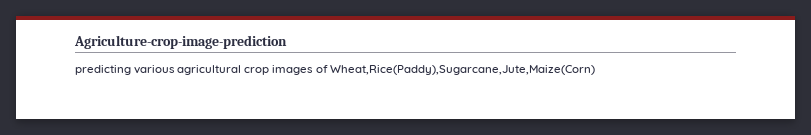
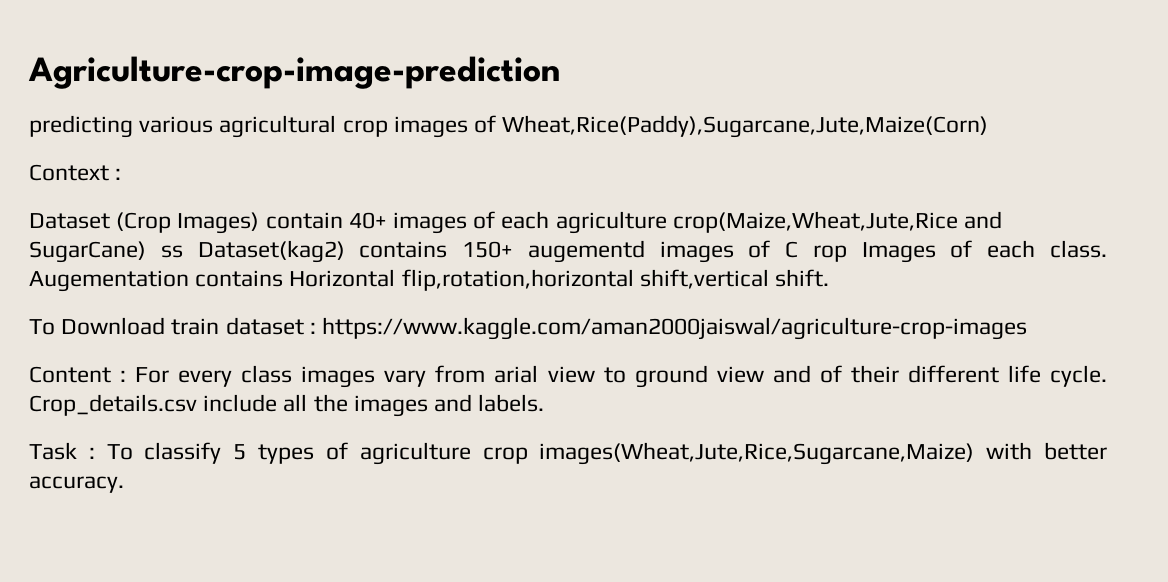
(595, 70) none -> [29,164,122,181] [29,211,1003,234] [29,240,1107,263] [29,269,830,292] [29,317,1028,340] [29,365,1107,388] [29,394,545,417] [29,442,1107,465] [29,476,124,493] // Context : // Dataset (Crop Images) contain 40+ images of each agriculture crop(Maize,Wheat,Jute,Rice and SugarCane) ss Dataset(kag2) contains 150+ augementd images of C rop Images of each class. Augementation contains Horizontal flip,rotation,horizontal shift,vertical shift. // To Download train dataset : https://www.kaggle.com/aman2000jaiswal/agriculture-crop-images // Content : For every class images vary from arial view to ground view and of their different life cycle. Crop_details.csv include all the images and labels. // Task : To classify 5 types of agriculture crop images(Wheat,Jute,Rice,Sugarcane,Maize) with better accuracy.

